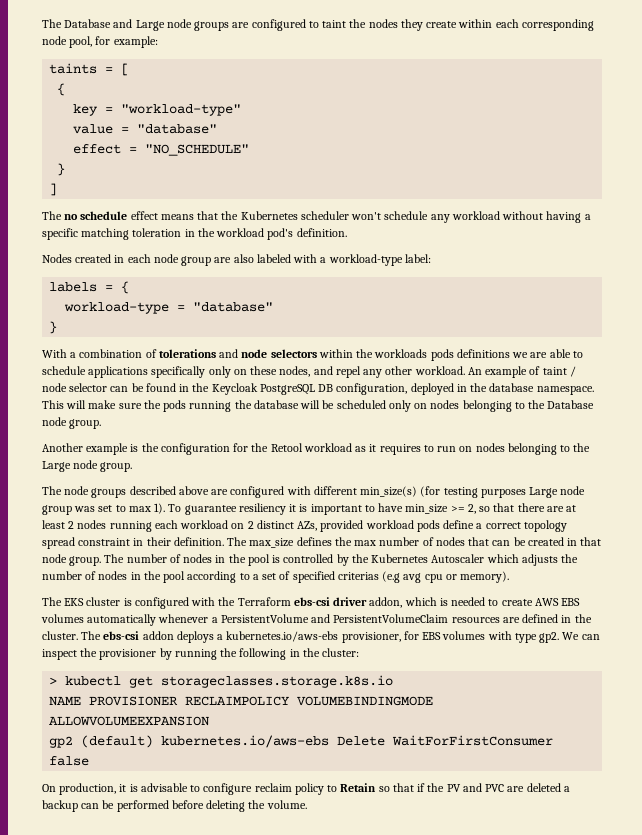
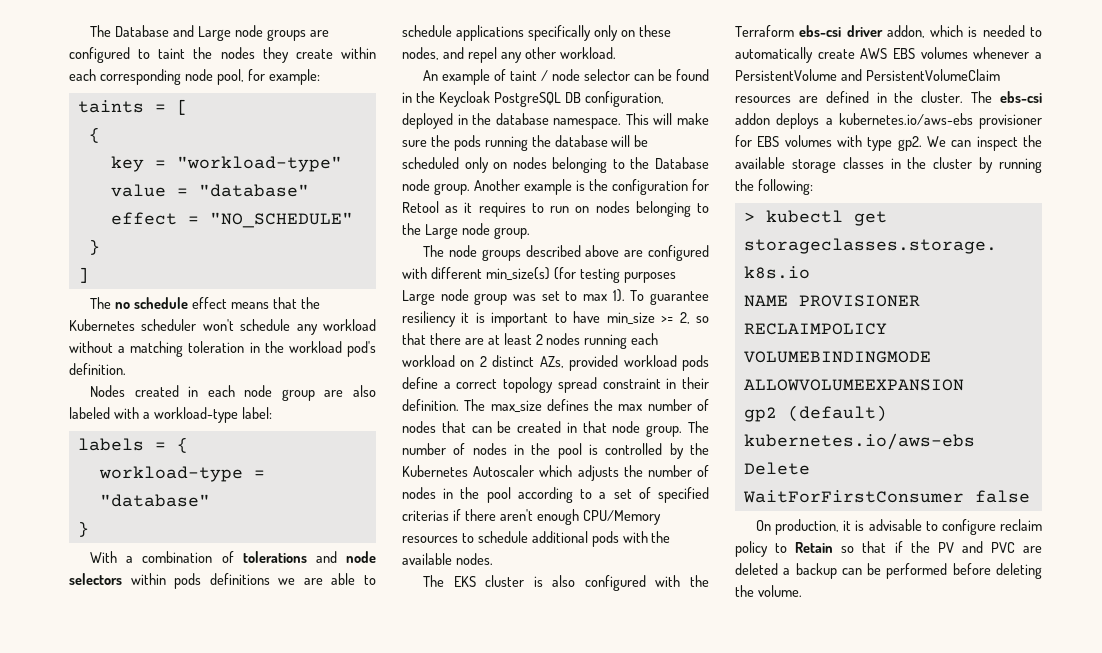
[546,211,591,223] [42,228,78,240] having a specific -> [118,346,126,353] a
[356,349,428,358] the workloads -> (166, 579) none
(465, 370) none -> (616, 53) //
(102, 424) // -> (470, 189) none
[251,443,352,452] the Retool workload -> [402,201,439,213] Retool
[382,571,510,583] (e.g avg cpu or memory). -> [452,509,661,525] [402,531,671,547] [402,553,493,565] if there aren't enough CPU/Memory resources to schedule additional pods with the available nodes.
(132, 602) none -> [552,575,576,587] also
(499, 602) none -> [735,47,813,63] automatically
[87,614,157,626] automatically -> (968, 53) none
[341,632,401,643] provisioner, -> [979,114,1042,129] provisioner
[99,648,360,660] provisioner by running the following in the cluster: -> [735,157,1042,173] [735,179,813,195] available storage classes in the cluster by running the following:

